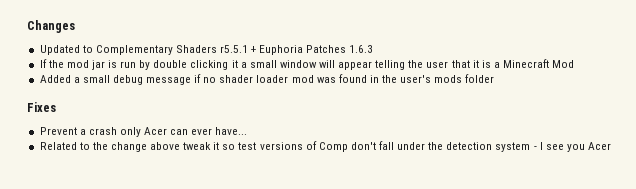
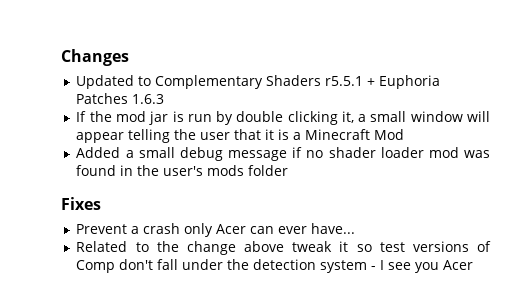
[231,60,238,68] it -> [341,111,354,123] it,

